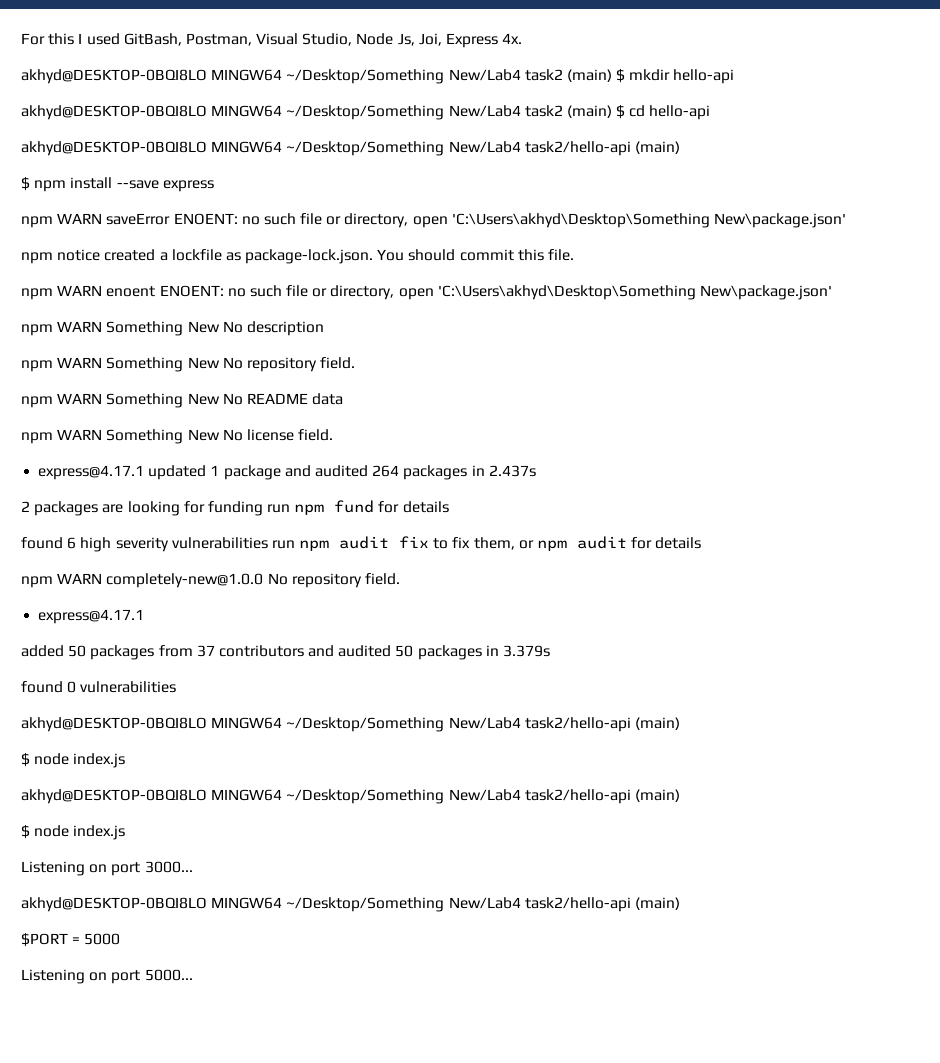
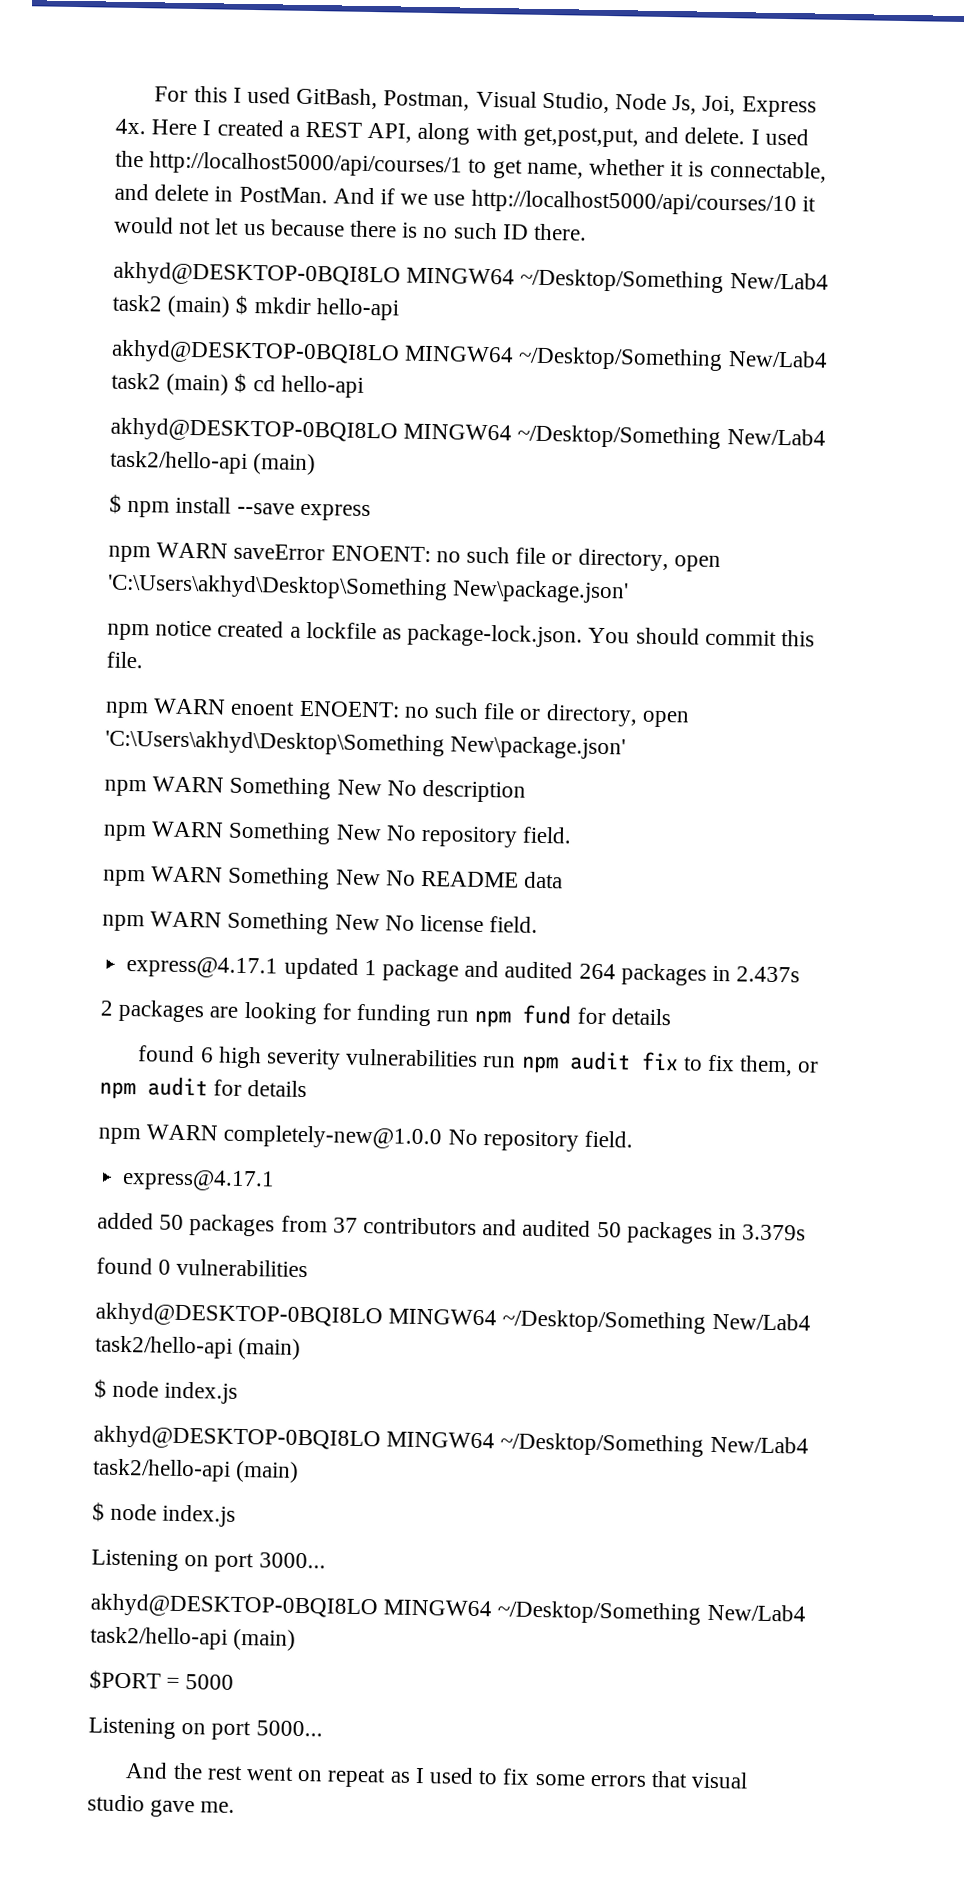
(523, 38) none -> [151,119,809,148] [115,150,827,183] [114,183,816,217] [114,216,588,241] Here I created a REST API, along with get,post,put, and delete. I used the http://localhost5000/api/courses/1 to get name, whether it is connectable, and delete in PostMan. And if we use http://localhost5000/api/courses/10 it would not let us because there is no such ID there.
(193, 975) none -> [125,1762,749,1789] [87,1794,236,1818] // And the rest went on repeat as I used to fix some errors that visual studio gave me.

